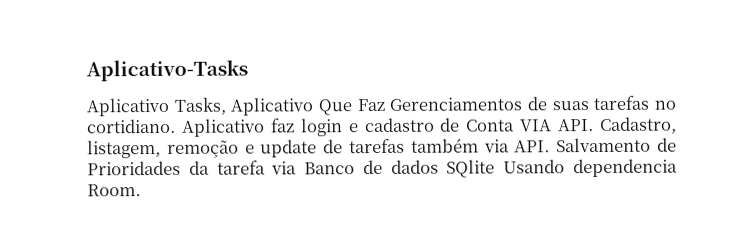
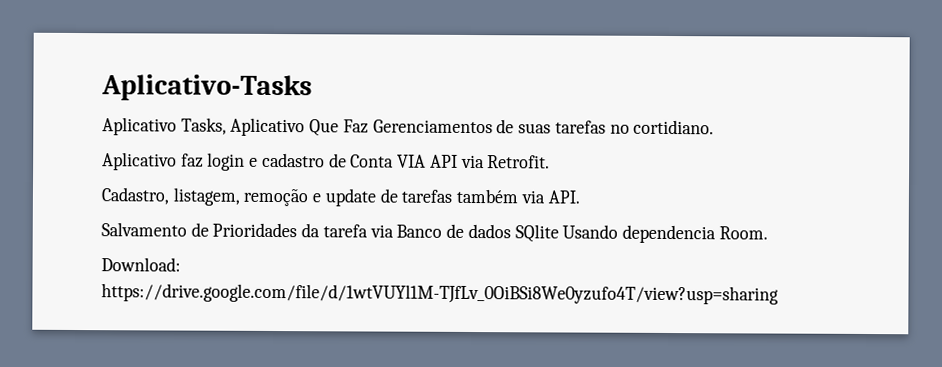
(176, 126) none -> (715, 127) //
[558,119,595,132] API. -> [429,154,551,169] API via Retrofit. //
(551, 146) none -> (580, 197) //
(141, 190) none -> [101,257,181,272] [101,283,779,305] // Download: https://drive.google.com/file/d/1wtVUYl1M-TJfLv_0OiBSi8We0yzufo4T/view?usp=sharing

